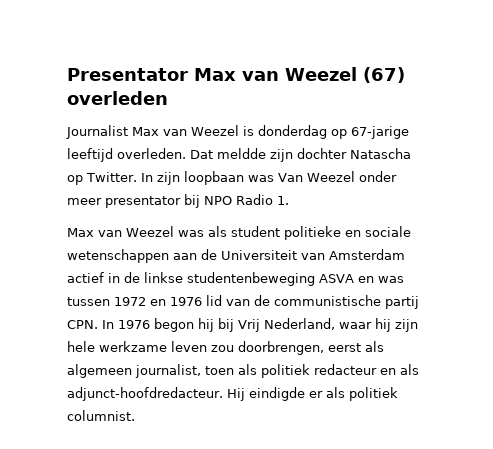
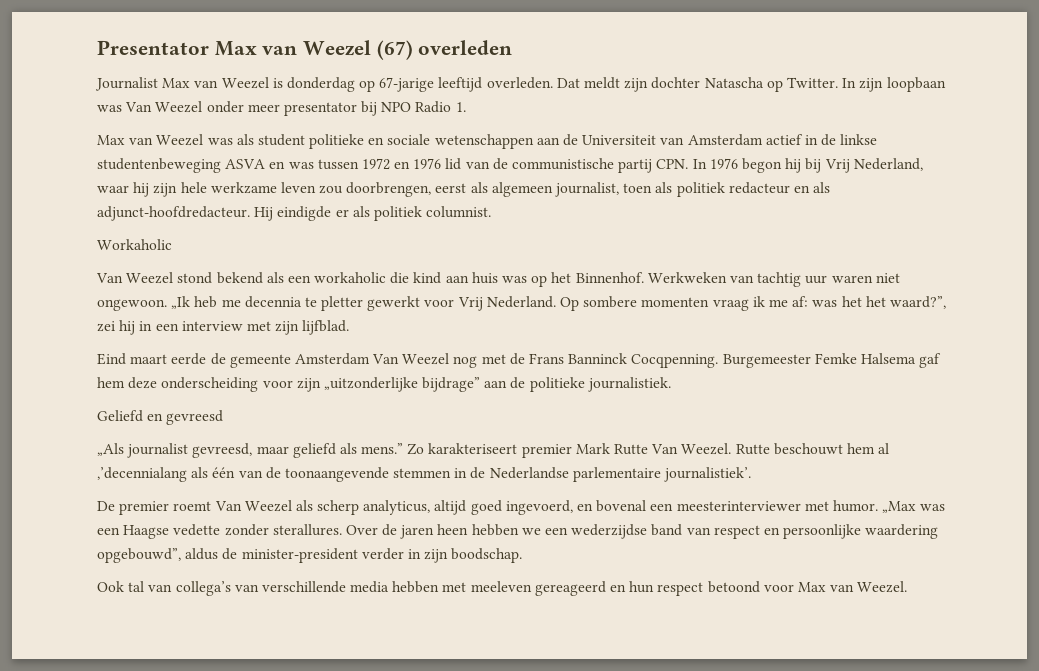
[217,148,266,159] meldde -> [584,77,621,89] meldt
(135, 415) none -> [97,239,172,250] [96,272,900,287] [97,296,946,311] [97,320,350,335] [97,353,942,368] [97,377,671,392] [97,410,224,425] [97,443,890,458] [97,467,752,482] [97,500,946,515] [97,524,939,539] [97,548,523,563] [97,581,908,596] // Workaholic // Van Weezel stond bekend als een workaholic die kind aan huis was op het Binnenhof. Werkweken van tachtig uur waren niet ongewoon. „Ik heb me decennia te pletter gewerkt voor Vrij Nederland. Op sombere momenten vraag ik me af: was het het waard?”, zei hij in een interview met zijn lijfblad. // Eind maart eerde de gemeente Amsterdam Van Weezel nog met de Frans Banninck Cocqpenning. Burgemeester Femke Halsema gaf hem deze onderscheiding voor zijn „uitzonderlijke bijdrage” aan de politieke journalistiek. // Geliefd en gevreesd // „Als journalist gevreesd, maar geliefd als mens.” Zo karakteriseert premier Mark Rutte Van Weezel. Rutte beschouwt hem al ,’decennialang als één van de toonaangevende stemmen in de Nederlandse parlementaire journalistiek’. // De premier roemt Van Weezel als scherp analyticus, altijd goed ingevoerd, en bovenal een meesterinterviewer met humor. „Max was een Haagse vedette zonder sterallures. Over de jaren heen hebben we een wederzijdse band van respect en persoonlijke waardering opgebouwd”, aldus de minister-president verder in zijn boodschap. // Ook tal van collega’s van verschillende media hebben met meeleven gereageerd en hun respect betoond voor Max van Weezel.

